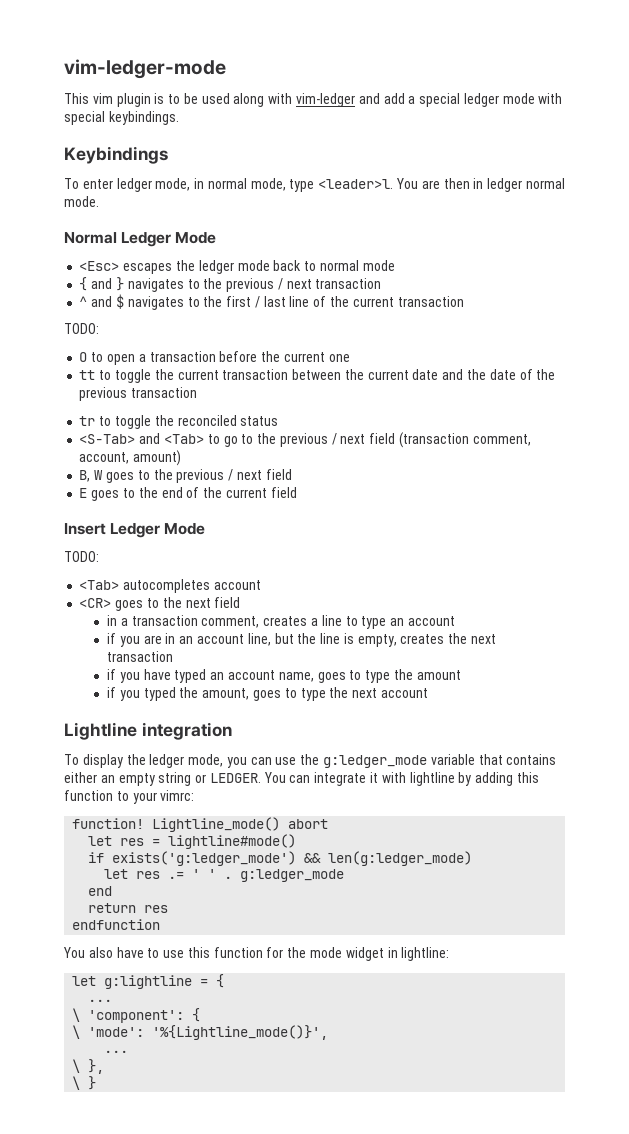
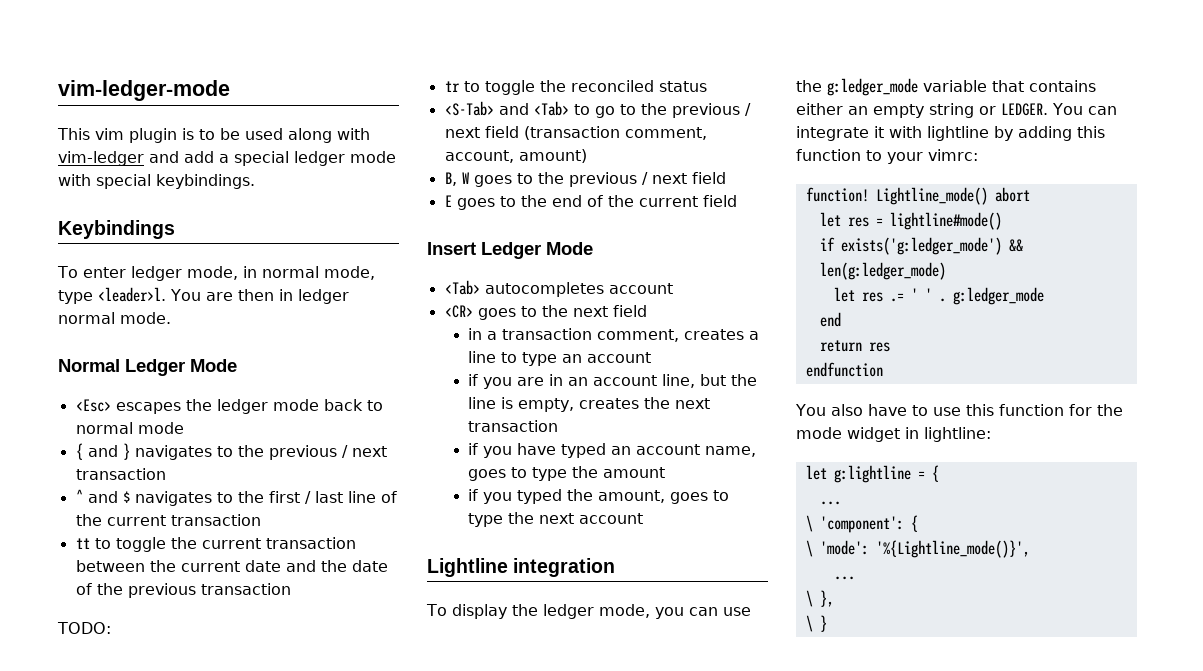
[64,323,99,334] [79,351,350,365] // TODO: // O to open a transaction before the current one -> (261, 520) none
(198, 392) none -> [57,622,111,634] // TODO:
[64,551,99,562] // TODO: -> (593, 248) none

